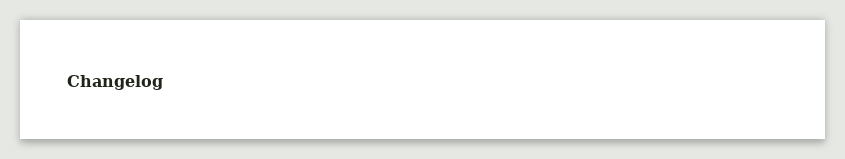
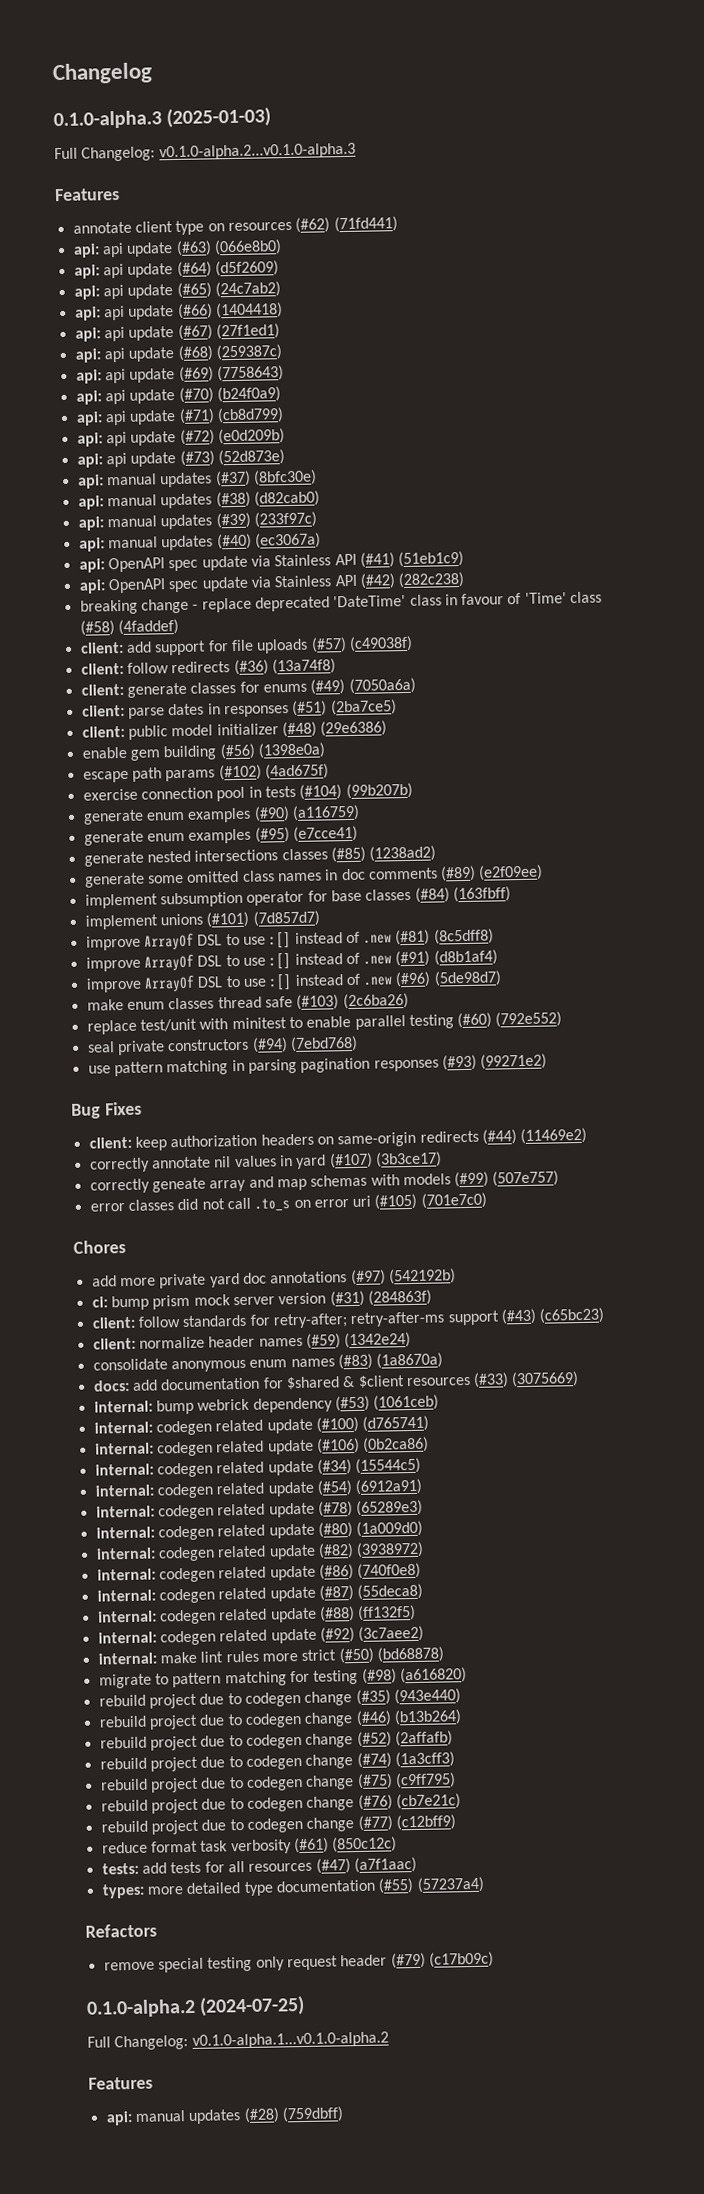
(163, 82) none -> [53,107,272,130] [54,142,356,162] [54,187,120,202] [72,216,398,235] [72,239,282,258] [73,260,279,279] [73,281,281,300] [74,302,283,321] [74,323,280,342] [74,344,282,363] [75,365,284,384] [75,386,281,405] [75,407,284,426] [76,428,285,447] [76,449,285,468] [76,469,317,489] [77,490,320,510] [77,511,317,531] [78,532,321,552] [78,550,465,573] [78,571,466,594] [79,591,603,615] [79,618,179,636] [79,635,413,656] [80,658,336,676] [80,677,416,698] [81,699,397,719] [81,720,388,740] [81,742,326,761] [82,763,329,783] [82,782,413,802] [82,804,360,825] [83,825,358,846] [83,845,437,867] [84,864,544,888] [84,886,511,909] [84,910,320,930] [85,928,494,951] [85,949,498,972] [85,970,502,993] [86,992,409,1011] [86,1011,563,1035] [86,1035,358,1056] [87,1053,548,1077] [71,1101,142,1119] [88,1127,588,1151] [89,1151,442,1173] [89,1170,560,1194] [89,1192,487,1212] [73,1240,126,1254] [91,1268,456,1289] [91,1289,432,1311] [91,1307,606,1329] [92,1331,412,1350] [92,1352,444,1373] [92,1371,580,1392] [93,1394,440,1415] [93,1415,430,1436] [94,1436,430,1457] [94,1457,422,1478] [94,1478,424,1499] [95,1499,424,1520] [95,1520,424,1541] [95,1541,425,1562] [96,1562,422,1583] [96,1583,424,1604] [97,1604,417,1625] [97,1625,425,1646] [97,1646,444,1665] [98,1667,467,1689] [98,1688,461,1709] [98,1709,462,1730] [99,1730,453,1751] [99,1751,455,1772] [99,1772,456,1793] [100,1793,461,1814] [100,1814,456,1835] [101,1836,398,1855] [101,1856,417,1875] [101,1876,485,1899] [85,1923,157,1938] [103,1951,494,1973] [86,1995,306,2018] [87,2031,389,2051] [88,2076,153,2090] [105,2106,344,2126] // 0.1.0-alpha.3 (2025-01-03) // Full Changelog: v0.1.0-alpha.2...v0.1.0-alpha.3 // Features // annotate client type on resources (#62) (71fd441) // api: api update (#63) (066e8b0) // api: api update (#64) (d5f2609) // api: api update (#65) (24c7ab2) // api: api update (#66) (1404418) // api: api update (#67) (27f1ed1) // api: api update (#68) (259387c) // api: api update (#69) (7758643) // api: api update (#70) (b24f0a9) // api: api update (#71) (cb8d799) // api: api update (#72) (e0d209b) // api: api update (#73) (52d873e) // api: manual updates (#37) (8bfc30e) // api: manual updates (#38) (d82cab0) // api: manual updates (#39) (233f97c) // api: manual updates (#40) (ec3067a) // api: OpenAPI spec update via Stainless API (#41) (51eb1c9) // api: OpenAPI spec update via Stainless API (#42) (282c238) // breaking change - replace deprecated 'DateTime' class in favour of 'Time' class (#58) (4faddef) // client: add support for file uploads (#57) (c49038f) // client: follow redirects (#36) (13a74f8) // client: generate classes for enums (#49) (7050a6a) // client: parse dates in responses (#51) (2ba7ce5) // client: public model initializer (#48) (29e6386) // enable gem building (#56) (1398e0a) // escape path params (#102) (4ad675f) // exercise connection pool in tests (#104) (99b207b) // generate enum examples (#90) (a116759) // generate enum examples (#95) (e7cce41) // generate nested intersections classes (#85) (1238ad2) // generate some omitted class names in doc comments (#89) (e2f09ee) // implement subsumption operator for base classes (#84) (163fbff) // implement unions (#101) (7d857d7) // improve ArrayOf DSL to use :[] instead of .new (#81) (8c5dff8) // improve ArrayOf DSL to use :[] instead of .new (#91) (d8b1af4) // improve ArrayOf DSL to use :[] instead of .new (#96) (5de98d7) // make enum classes thread safe (#103) (2c6ba26) // replace test/unit with minitest to enable parallel testing (#60) (792e552) // seal private constructors (#94) (7ebd768) // use pattern matching in parsing pagination responses (#93) (99271e2) // Bug Fixes // client: keep authorization headers on same-origin redirects (#44) (11469e2) // correctly annotate nil values in yard (#107) (3b3ce17) // correctly geneate array and map schemas with models (#99) (507e757) // error classes did not call .to_s on error uri (#105) (701e7c0) // Chores // add more private yard doc annotations (#97) (542192b) // ci: bump prism mock server version (#31) (284863f) // client: follow standards for retry-after; retry-after-ms support (#43) (c65bc23) // client: normalize header names (#59) (1342e24) // consolidate anonymous enum names (#83) (1a8670a) // docs: add documentation for $shared & $client resources (#33) (3075669) // internal: bump webrick dependency (#53) (1061ceb) // internal: codegen related update (#100) (d765741) // internal: codegen related update (#106) (0b2ca86) // internal: codegen related update (#34) (15544c5) // internal: codegen related update (#54) (6912a91) // internal: codegen related update (#78) (65289e3) // internal: codegen related update (#80) (1a009d0) // internal: codegen related update (#82) (3938972) // internal: codegen related update (#86) (740f0e8) // internal: codegen related update (#87) (55deca8) // internal: codegen related update (#88) (ff132f5) // internal: codegen related update (#92) (3c7aee2) // internal: make lint rules more strict (#50) (bd68878) // migrate to pattern matching for testing (#98) (a616820) // rebuild project due to codegen change (#35) (943e440) // rebuild project due to codegen change (#46) (b13b264) // rebuild project due to codegen change (#52) (2affafb) // rebuild project due to codegen change (#74) (1a3cff3) // rebuild project due to codegen change (#75) (c9ff795) // rebuild project due to codegen change (#76) (cb7e21c) // rebuild project due to codegen change (#77) (c12bff9) // reduce format task verbosity (#61) (850c12c) // tests: add tests for all resources (#47) (a7f1aac) // types: more detailed type documentation (#55) (57237a4) // Refactors // remove special testing only request header (#79) (c17b09c) // 0.1.0-alpha.2 (2024-07-25) // Full Changelog: v0.1.0-alpha.1...v0.1.0-alpha.2 // Features // api: manual updates (#28) (759dbff)

